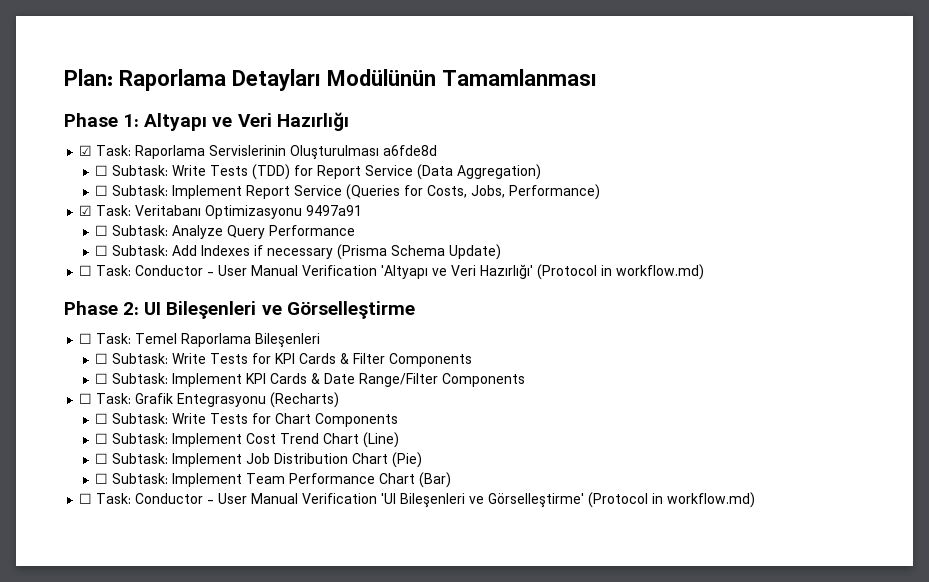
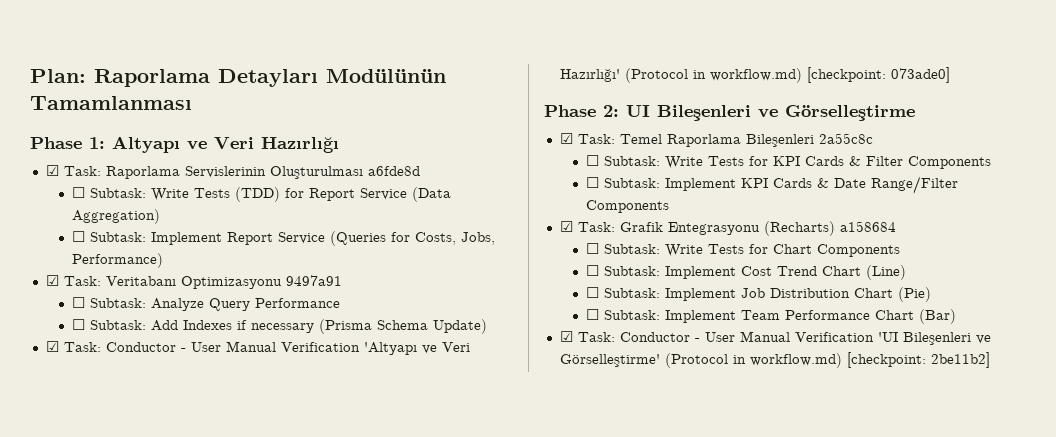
[79,265,93,276] ☐ -> [45,341,59,352] ☑
(705, 272) none -> [806,67,950,83] [checkpoint: 073ade0]
[79,333,93,344] ☐ -> [559,133,573,144] ☑
(321, 340) none -> [818,133,873,144] 2a55c8c
[79,393,93,404] ☐ -> [559,221,573,232] ☑
(340, 400) none -> [839,221,896,232] a158684
[79,493,93,504] ☐ -> [559,331,573,342] ☑
(756, 500) none -> [846,352,990,368] [checkpoint: 2be11b2]

